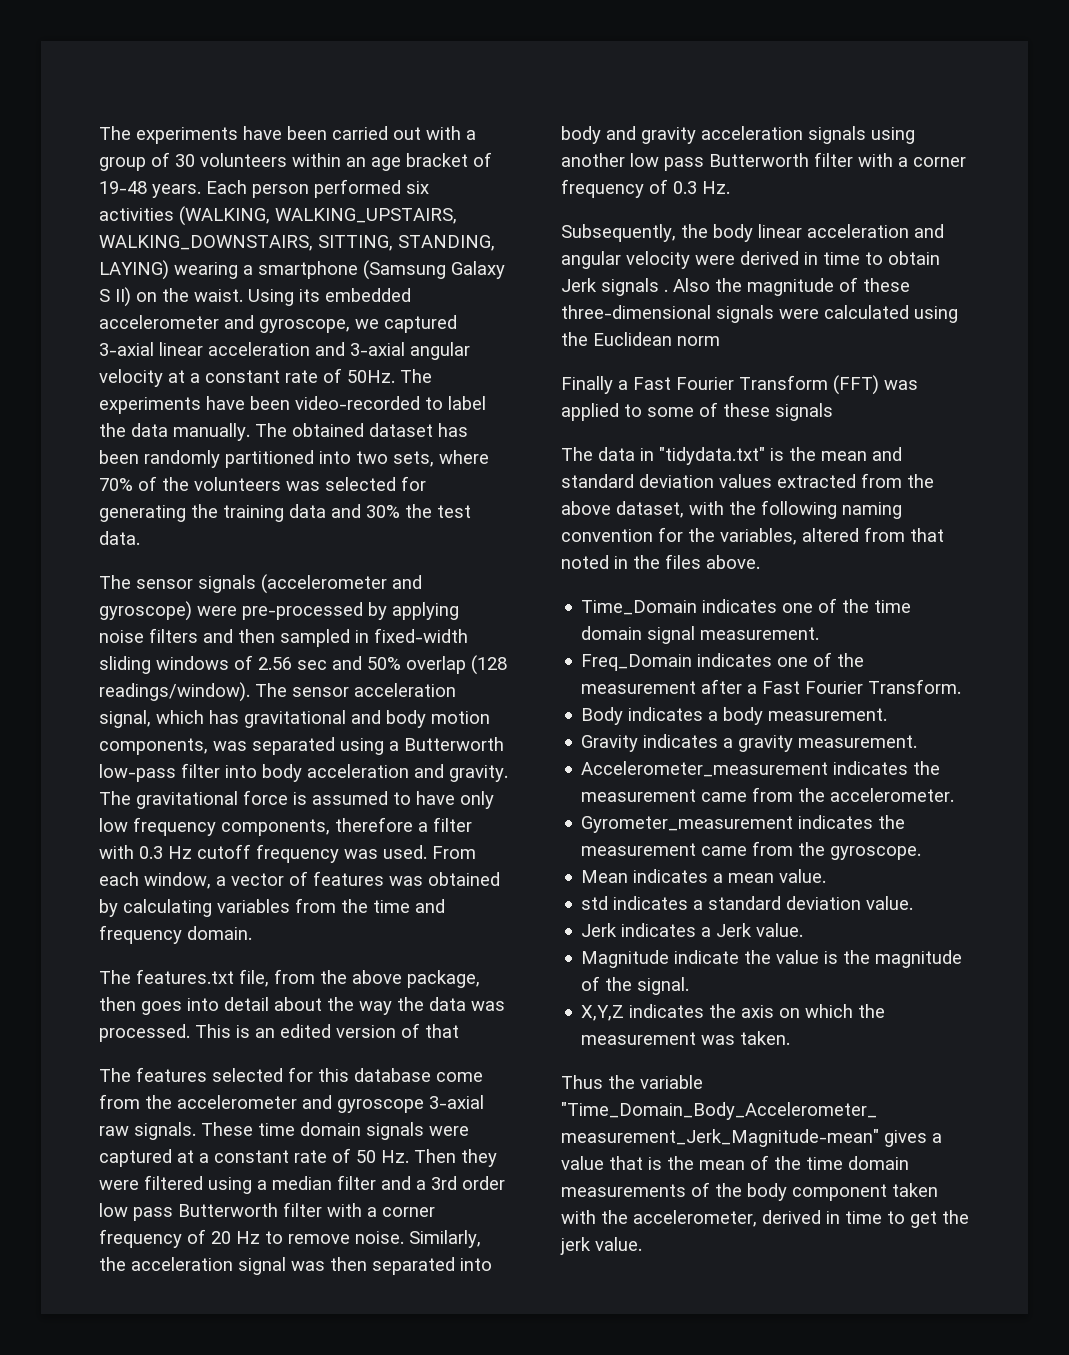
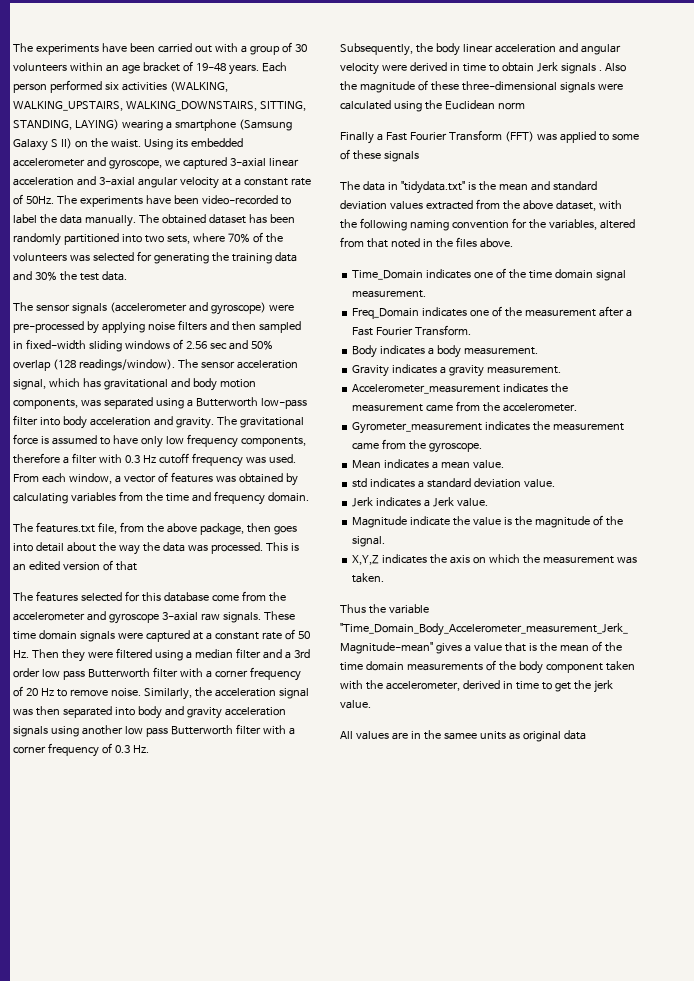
(642, 1244) none -> [340,730,586,742] // All values are in the samee units as original data

